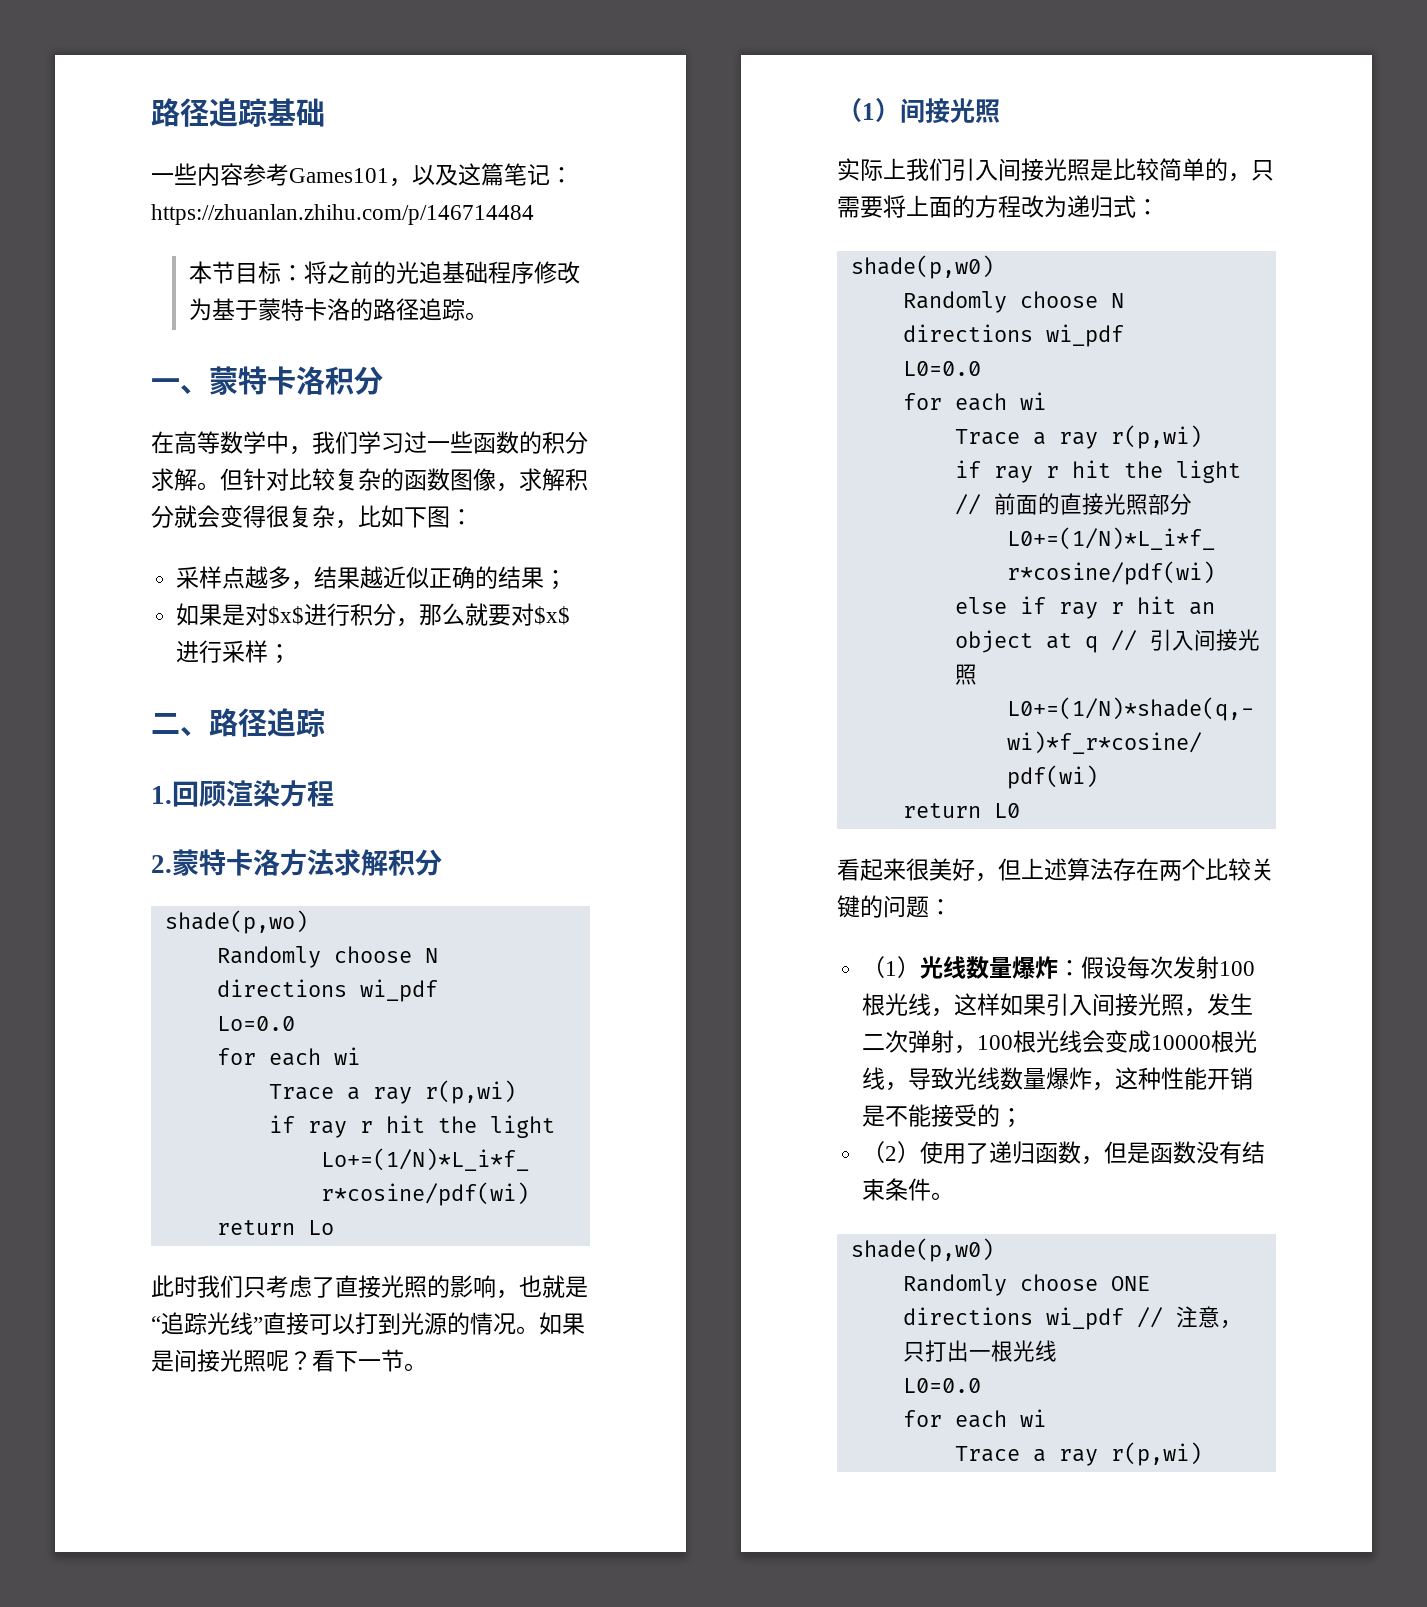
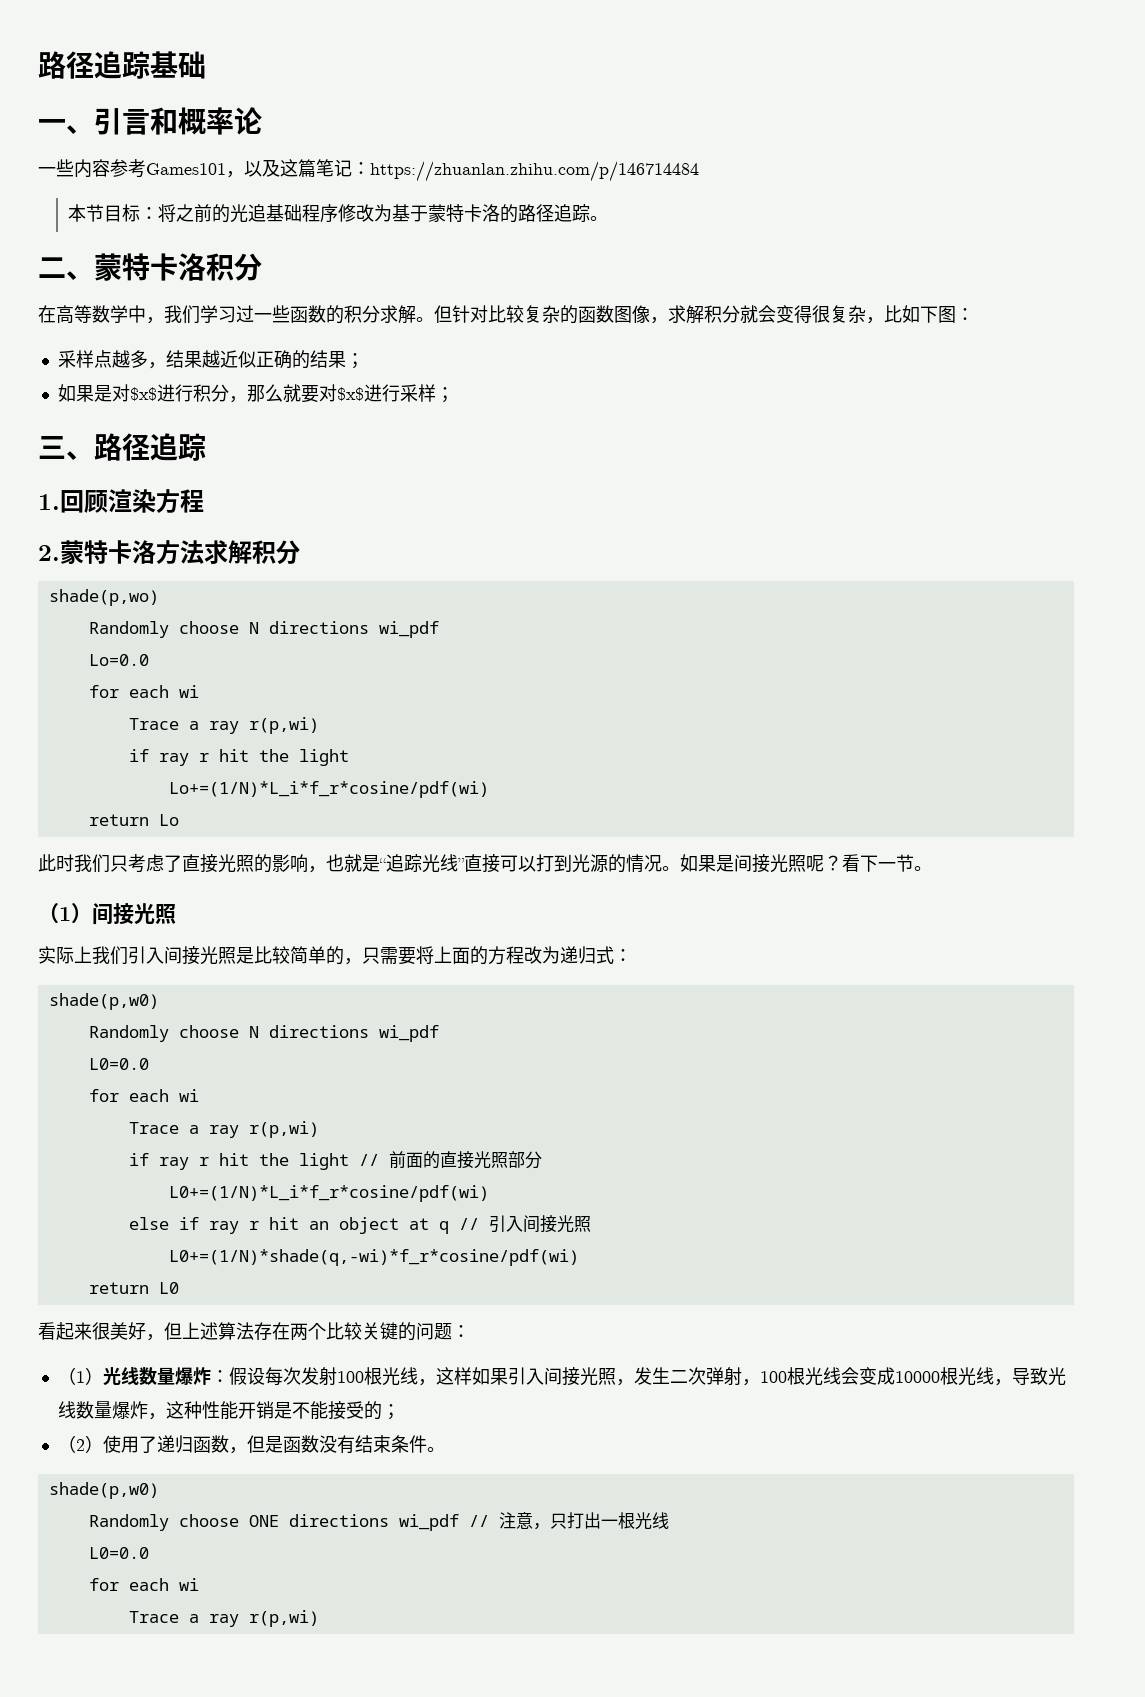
(325, 112) none -> [38,107,262,135] // 一、引言和概率论
[151,378,180,392] 一 -> [38,257,66,278] 二
[151,713,180,734] 二 -> [38,436,66,459] 三

